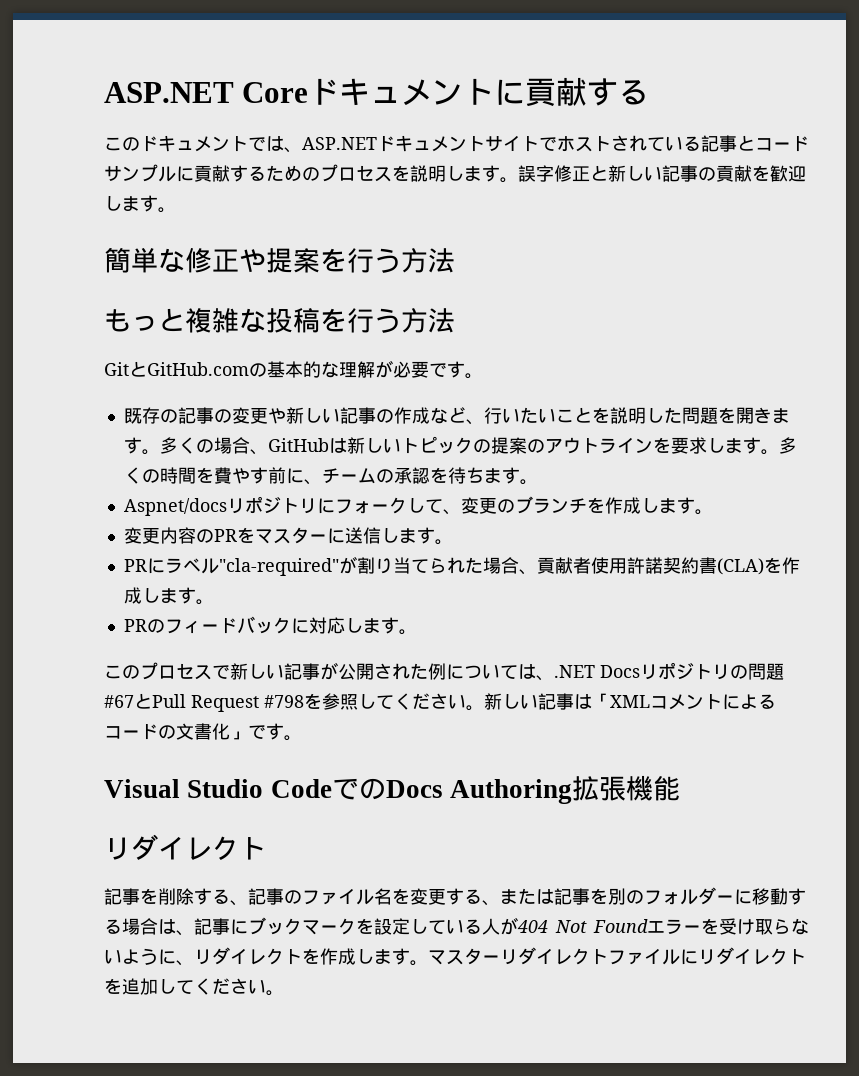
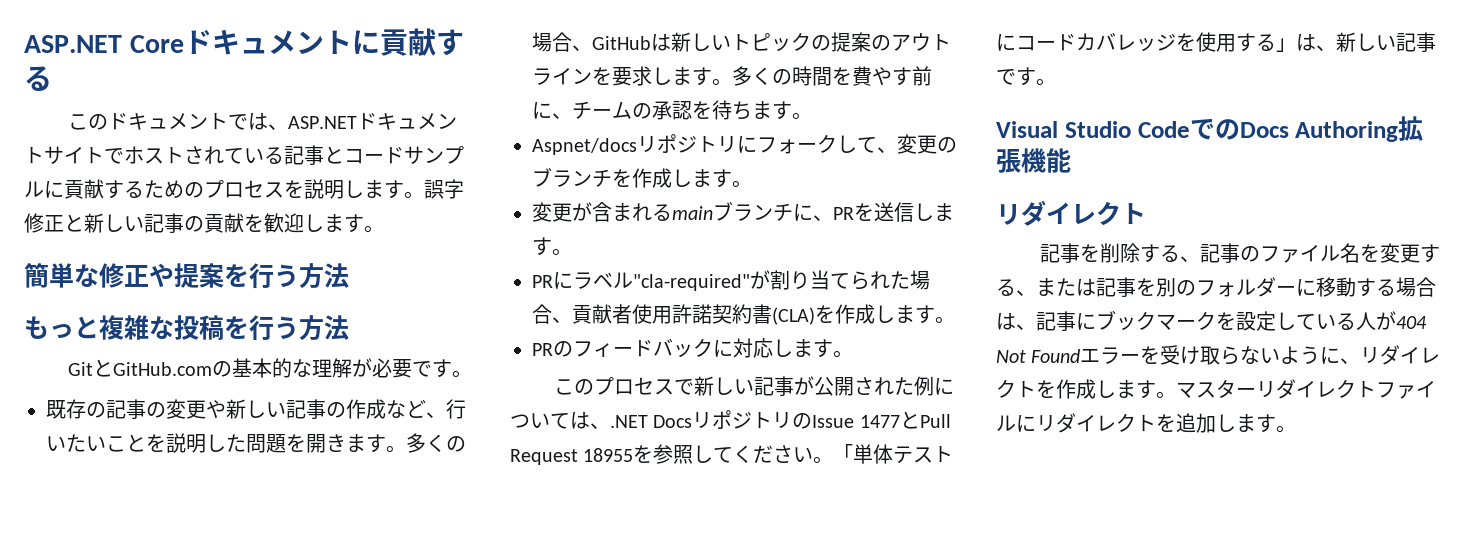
[159,527,345,544] 内容のPRをマスターに -> [572,201,874,222] が含まれるmainブランチに、PRを
[748,663,784,680] [104,695,134,708] 問題#67 -> [812,415,900,428] Issue 1477
[264,695,304,708] #798 -> [583,448,634,462] 18955
[484,693,776,710] [104,723,248,740] 新しい記事は「XMLコメントによるコードの文書化」 -> [833,444,954,464] [996,32,1436,52] 「単体テストにコードカバレッジを使用する」は、新しい記事
[176,978,266,995] てください -> [1236,414,1276,433] ます

